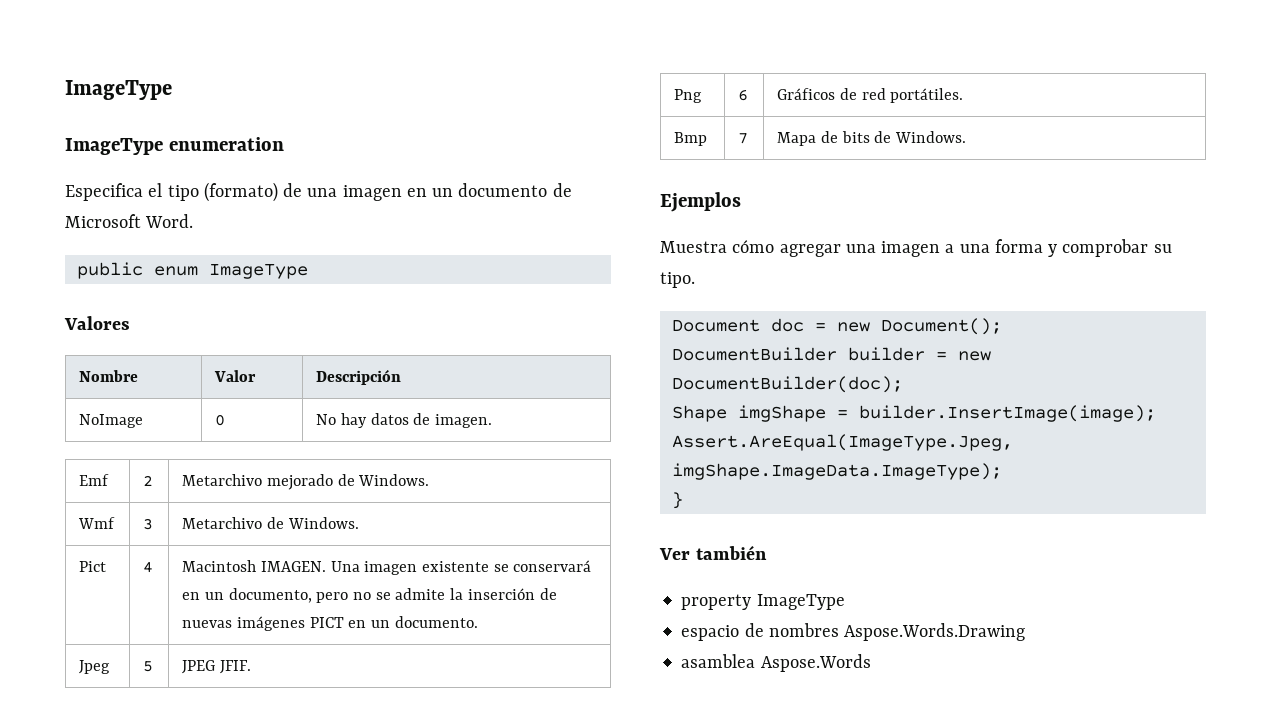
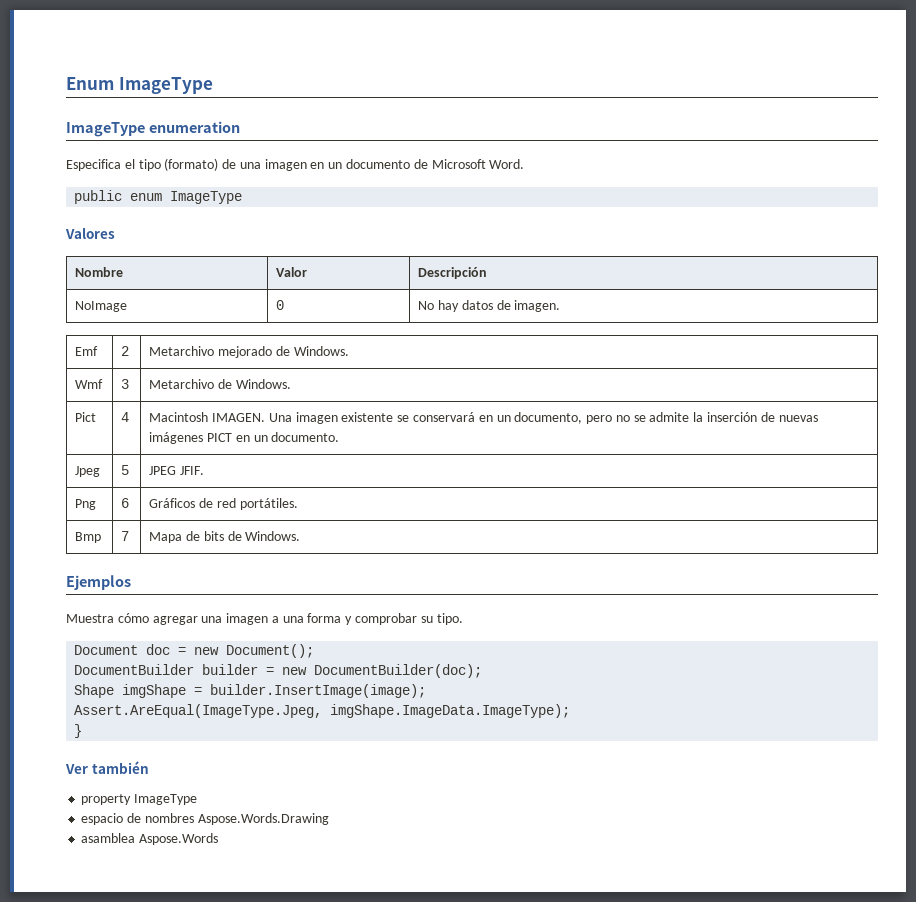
(65, 90) none -> [66,77,114,90] Enum

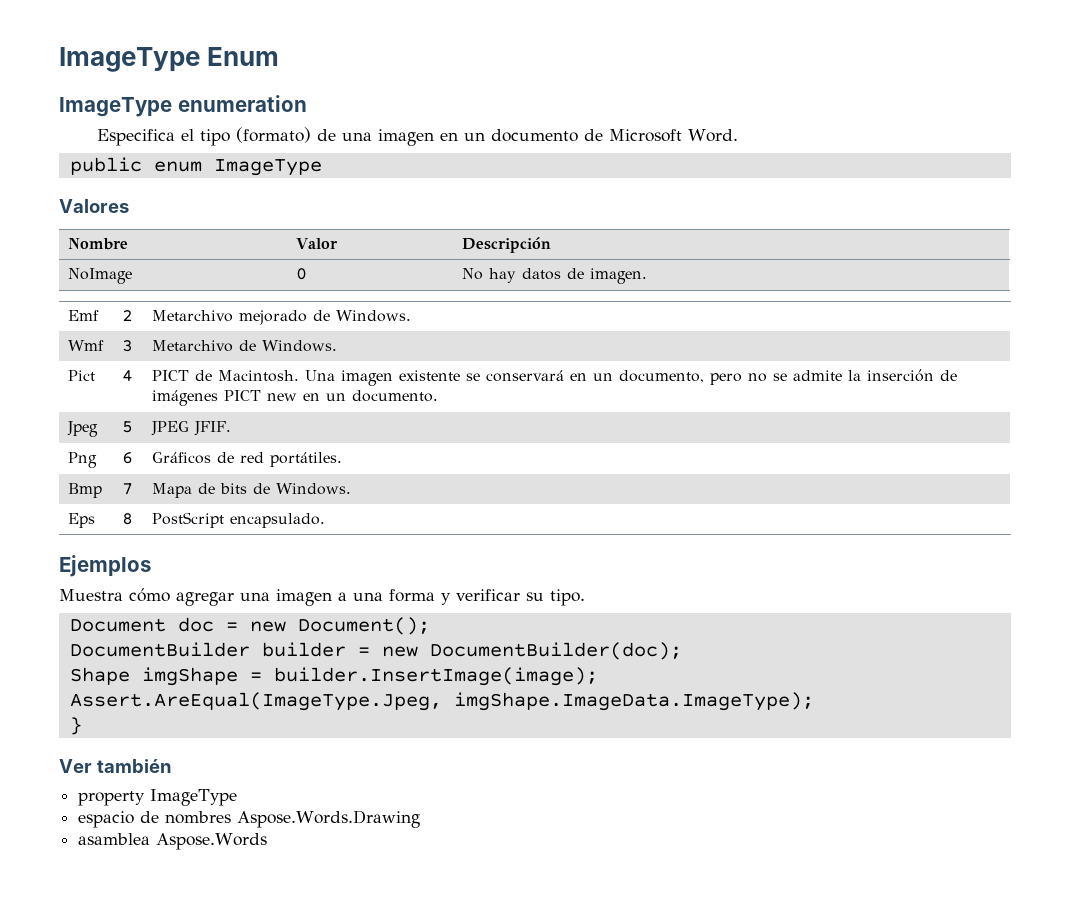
(66, 83) none -> [59,47,200,72] ImageType
[118,77,213,94] ImageType -> (280, 56) none
[149,412,266,422] Macintosh IMAGEN. -> [152,370,300,382] PICT de Macintosh.
[778,415,818,422] nuevas -> (958, 375) none
(233, 437) none -> [267,393,298,401] new
(301, 536) none -> [68,513,96,528] [122,513,134,525] [152,512,326,528] // Eps | 8 | PostScript encapsulado.
[355,613,418,625] comprobar -> [456,589,520,601] verificar

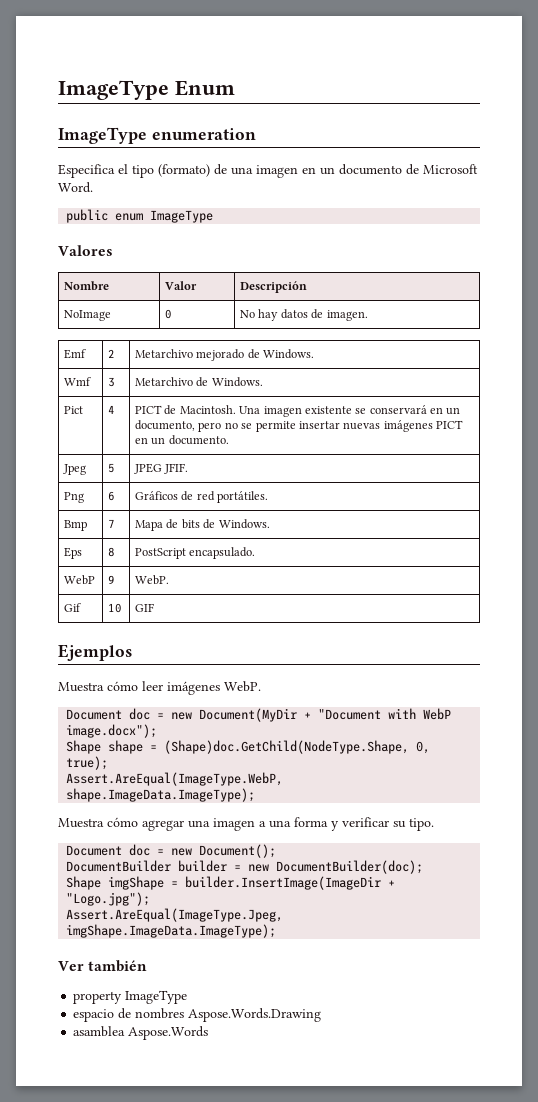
[793,369,958,382] admite la inserción de -> [255,421,381,432] permite insertar nuevas
[267,393,298,401] new -> (464, 424) none
[59,555,151,577] // Ejemplos -> [64,575,96,585] [108,575,116,584] [135,575,170,585] [64,603,82,612] [108,603,123,613] [135,603,155,612] [58,644,132,661] [58,681,261,695] [66,708,452,722] [66,724,158,738] [66,740,431,754] [66,756,109,770] [66,772,284,786] [66,788,256,802] // WebP | 9 | WebP. // Gif | 10 | GIF // Ejemplos // Muestra cómo leer imágenes WebP. // Document doc = new Document(MyDir + "Document with WebP image.docx"); // Shape shape = (Shape)doc.GetChild(NodeType.Shape, 0, true); // Assert.AreEqual(ImageType.WebP, shape.ImageData.ImageType);
[273,667,598,686] builder.InsertImage(image); -> [185,876,396,890] [66,892,151,906] builder.InsertImage(ImageDir + "Logo.jpg");
[69,717,82,735] // } -> (277, 931) none

